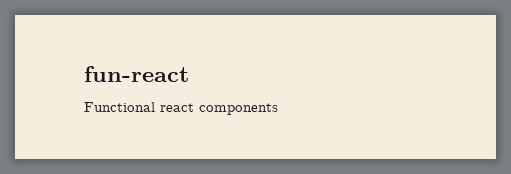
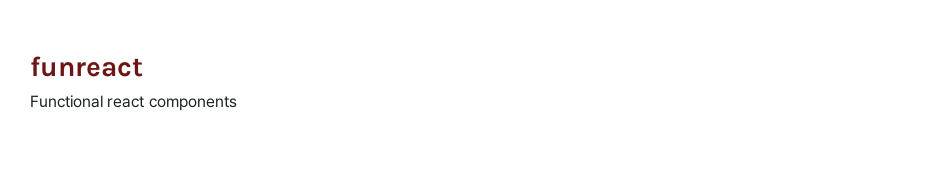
[84,66,189,82] fun-react -> [30,56,143,77] funreact

